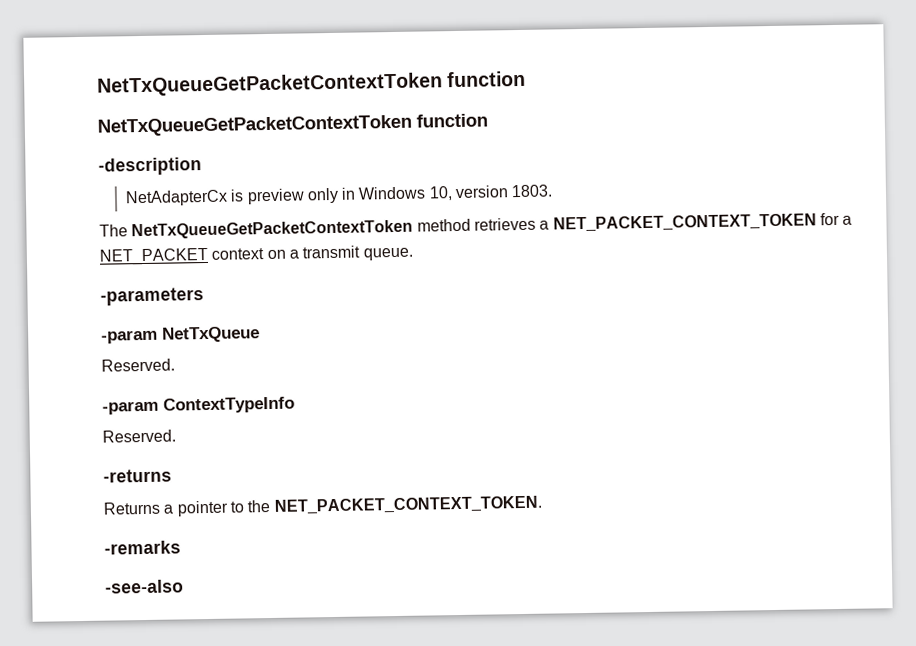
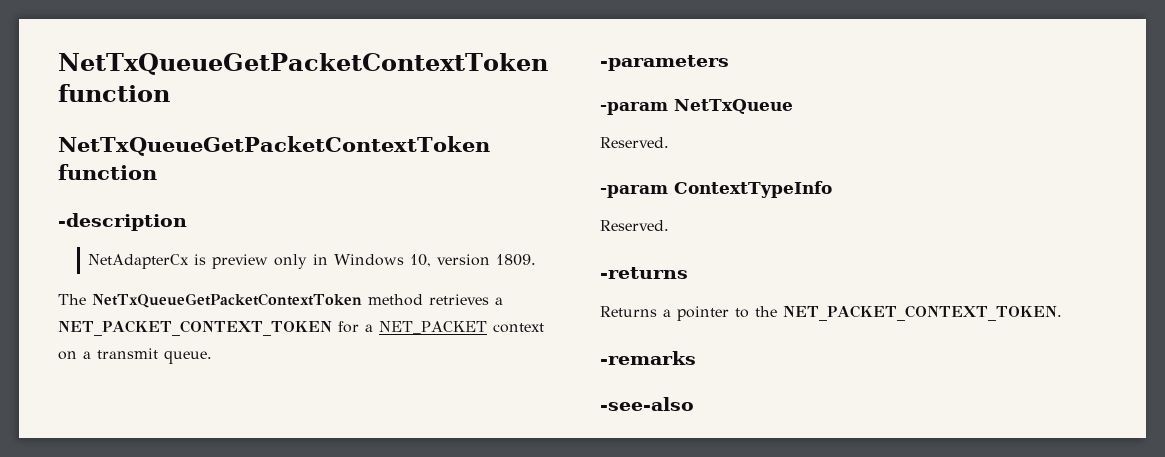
[511,184,554,198] 1803. -> [496,254,537,266] 1809.

